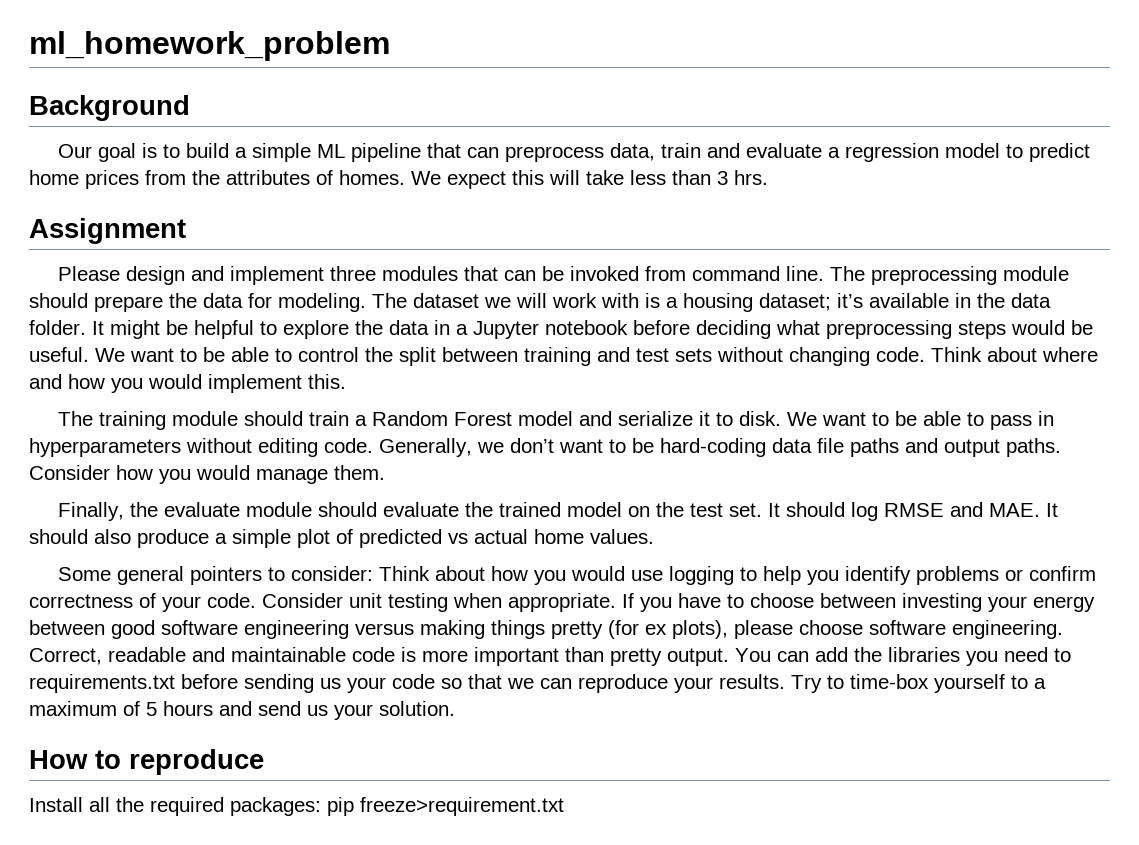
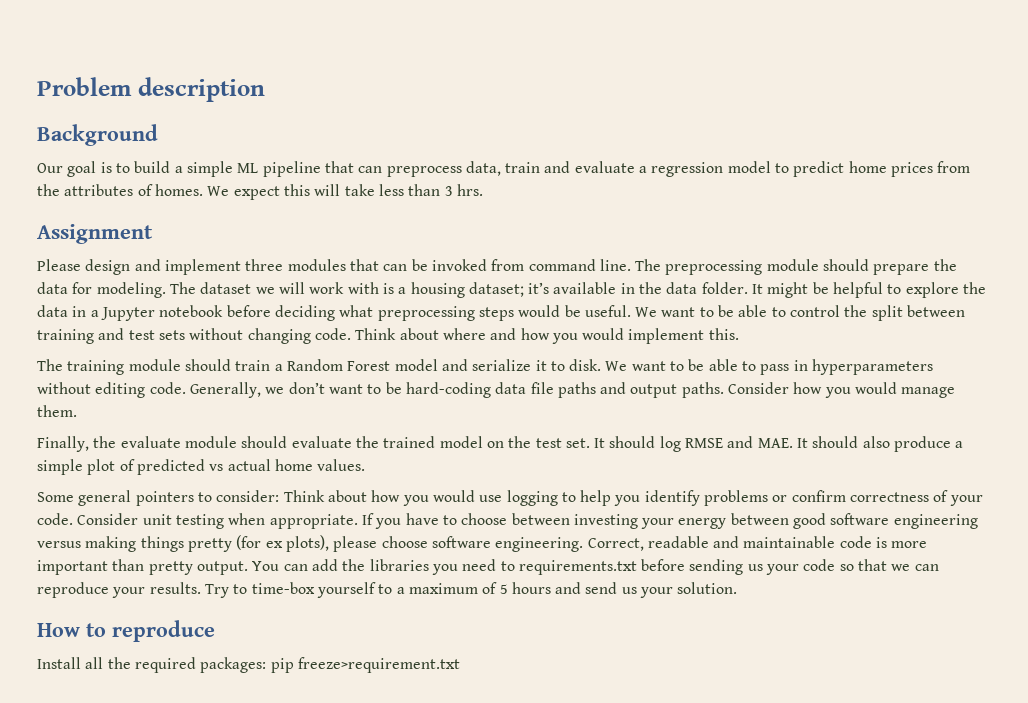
[29,31,390,61] ml_homework_problem -> [37,77,265,102] Problem description

